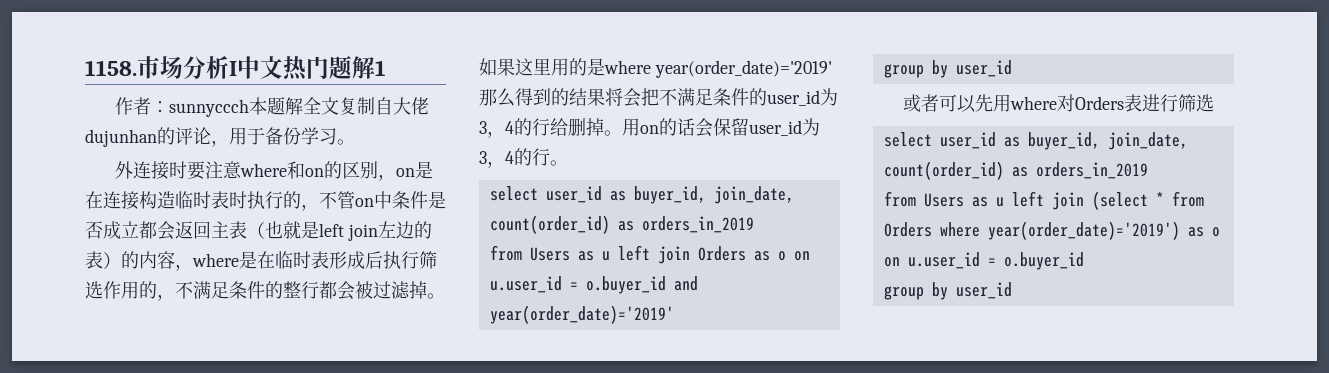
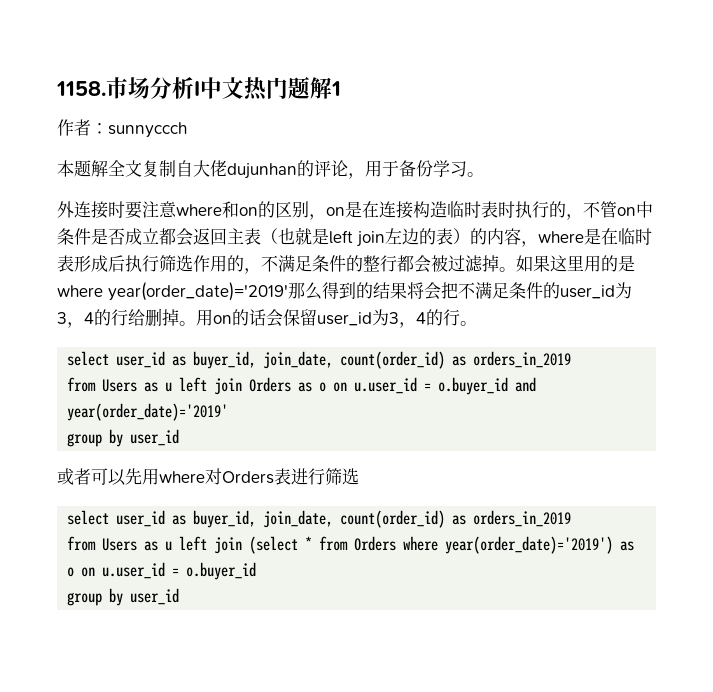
(249, 108) none -> (187, 130) //

